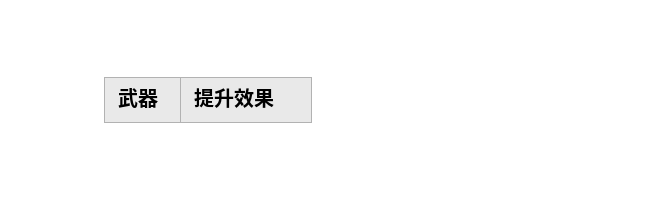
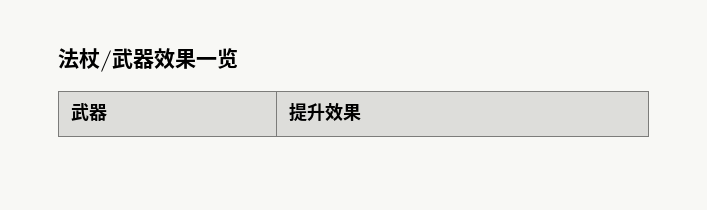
(118, 98) none -> [58,48,238,72] 法杖/武器效果一览 //

